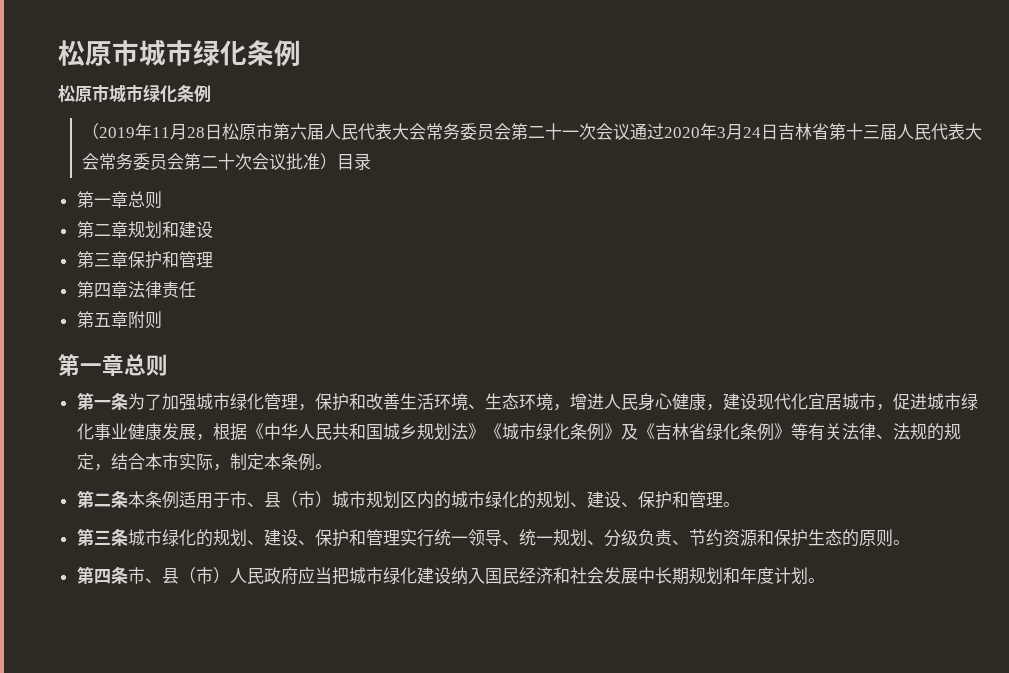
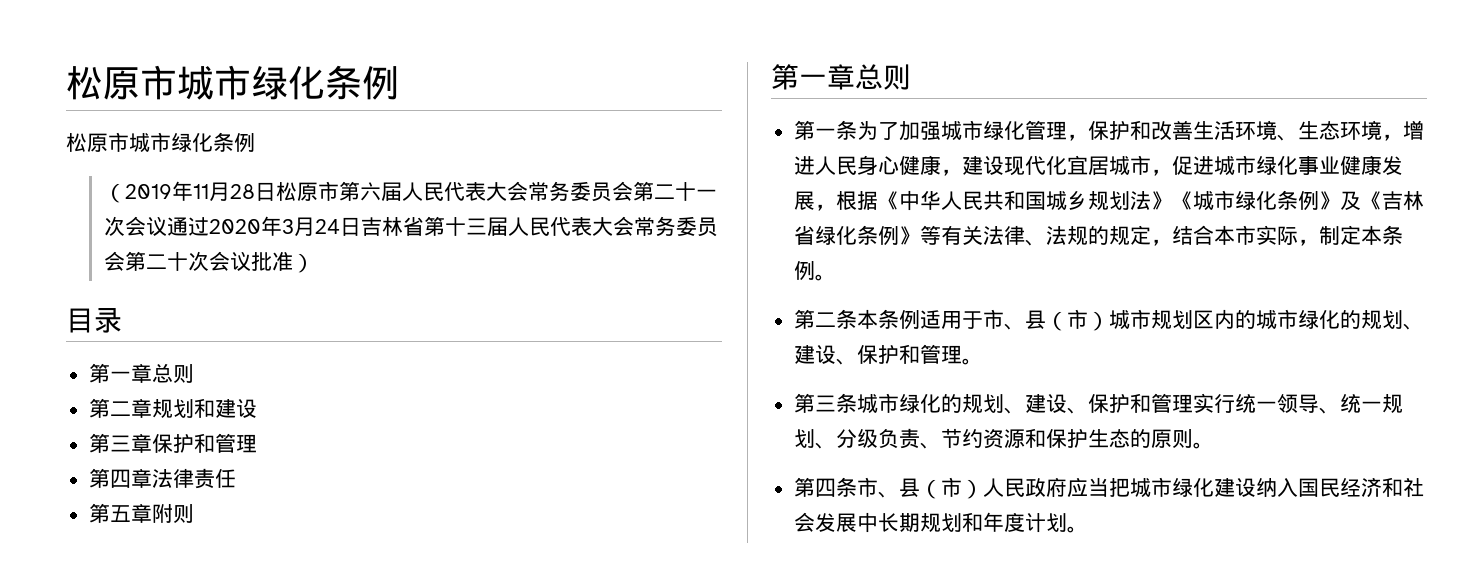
(337, 161) none -> (314, 263) //

